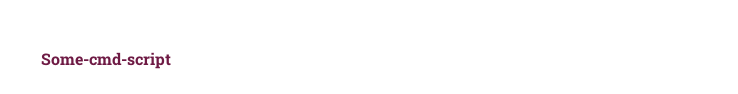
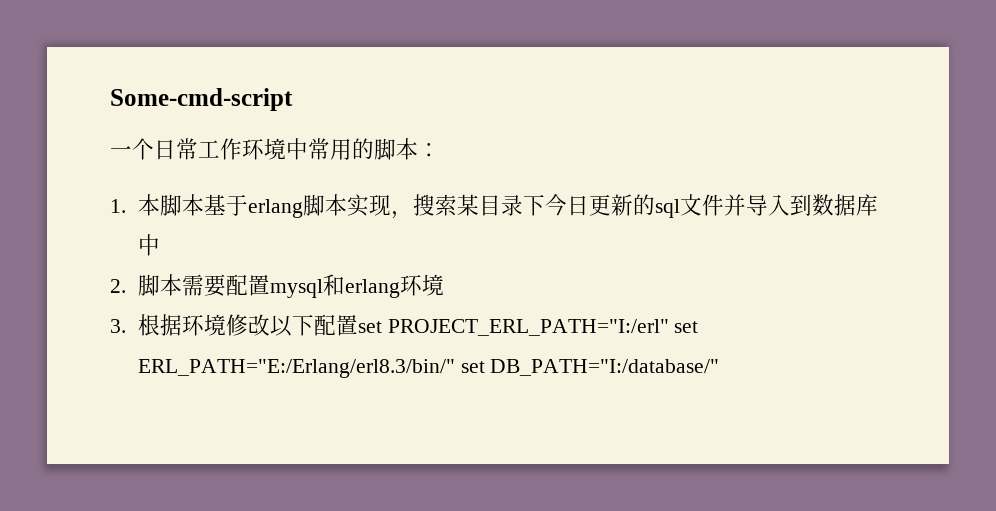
(171, 60) none -> [110,138,440,160] [110,194,878,219] [137,234,160,256] [110,274,444,298] [110,314,699,337] [137,359,720,378] // 一个日常工作环境中常用的脚本： // 1.本脚本基于erlang脚本实现，搜索某目录下今日更新的sql文件并导入到数据库中 // 2.脚本需要配置mysql和erlang环境 // 3.根据环境修改以下配置set PROJECT_ERL_PATH="I:/erl" set ERL_PATH="E:/Erlang/erl8.3/bin/" set DB_PATH="I:/database/"

